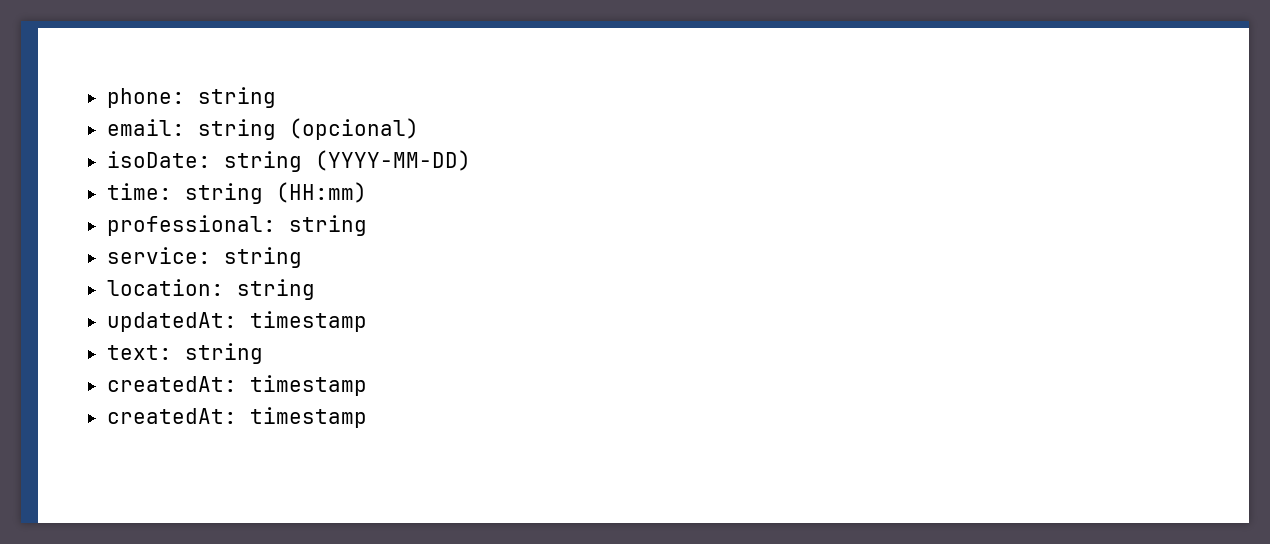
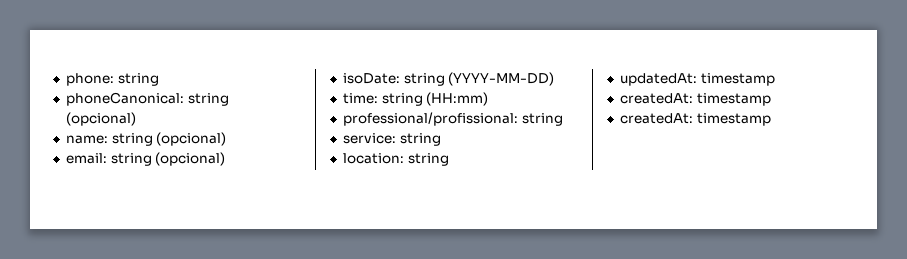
(276, 97) none -> [65,92,229,106] [65,112,136,126] [65,132,227,146] // phoneCanonical: string (opcional) // name: string (opcional)
[106,215,276,236] professional: -> [342,112,518,126] professional/profissional:
[106,343,263,364] // text: string -> (775, 79) none

